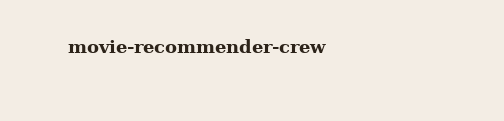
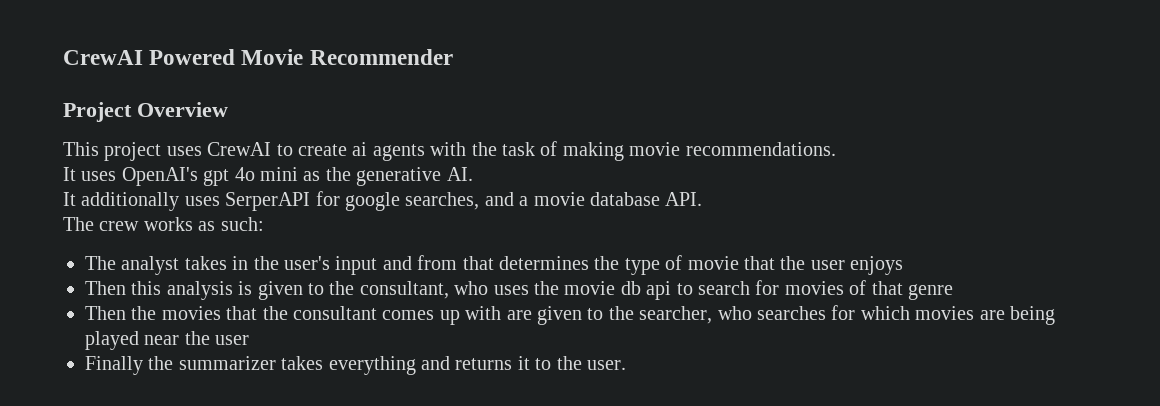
[68,39,326,53] movie-recommender-crew -> [63,49,453,65] [63,102,228,122] [63,141,836,161] [63,167,473,186] [63,191,703,211] [63,217,264,231] [85,255,904,275] [85,280,953,300] [85,305,1055,325] [85,331,250,350] [85,356,626,375] CrewAI Powered Movie Recommender // Project Overview // This project uses CrewAI to create ai agents with the task of making movie recommendations. // It uses OpenAI's gpt 4o mini as the generative AI. // It additionally uses SerperAPI for google searches, and a movie database API. // The crew works as such: // The analyst takes in the user's input and from that determines the type of movie that the user enjoys // Then this analysis is given to the consultant, who uses the movie db api to search for movies of that genre // Then the movies that the consultant comes up with are given to the searcher, who searches for which movies are being played near the user // Finally the summarizer takes everything and returns it to the user.

